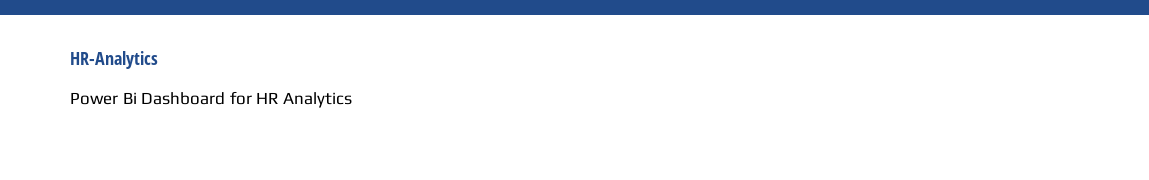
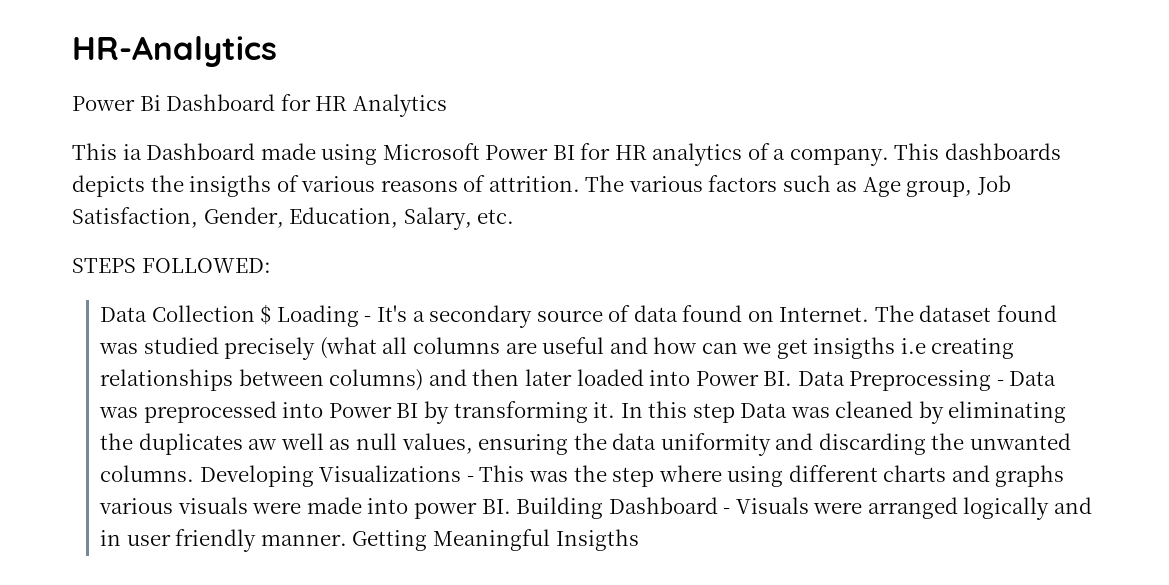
(352, 100) none -> [72,143,1062,166] [72,175,1012,197] [72,207,515,230] [72,258,271,273] [100,304,1057,328] [99,337,1015,360] [100,369,1057,391] [99,401,1067,424] [100,433,1071,456] [100,465,1065,487] [99,497,1092,520] [100,529,639,552] // This ia Dashboard made using Microsoft Power BI for HR analytics of a company. This dashboards depicts the insigths of various reasons of attrition. The various factors such as Age group, Job Satisfaction, Gender, Education, Salary, etc. // STEPS FOLLOWED: // Data Collection $ Loading - It's a secondary source of data found on Internet. The dataset found was studied precisely (what all columns are useful and how can we get insigths i.e creating relationships between columns) and then later loaded into Power BI. Data Preprocessing - Data was preprocessed into Power BI by transforming it. In this step Data was cleaned by eliminating the duplicates aw well as null values, ensuring the data uniformity and discarding the unwanted columns. Developing Visualizations - This was the step where using different charts and graphs various visuals were made into power BI. Building Dashboard - Visuals were arranged logically and in user friendly manner. Getting Meaningful Insigths

